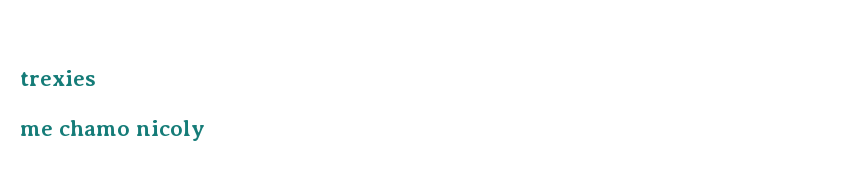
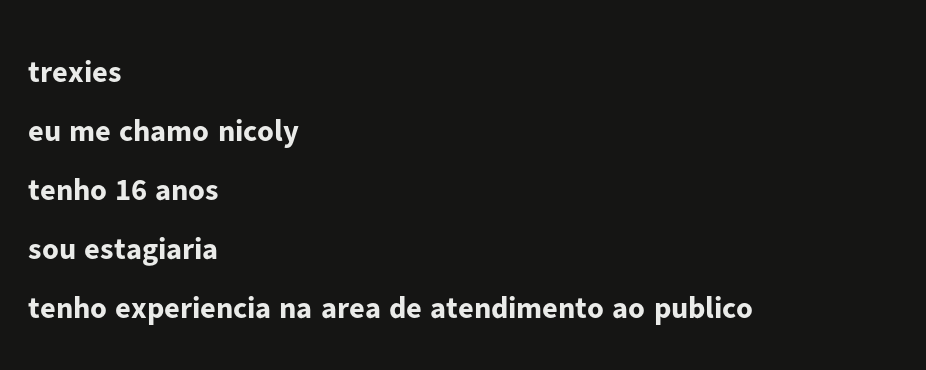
(96, 78) none -> [28,126,61,141] eu
(206, 130) none -> [28,178,220,201] [28,237,219,266] [28,296,753,325] // tenho 16 anos // sou estagiaria // tenho experiencia na area de atendimento ao publico

